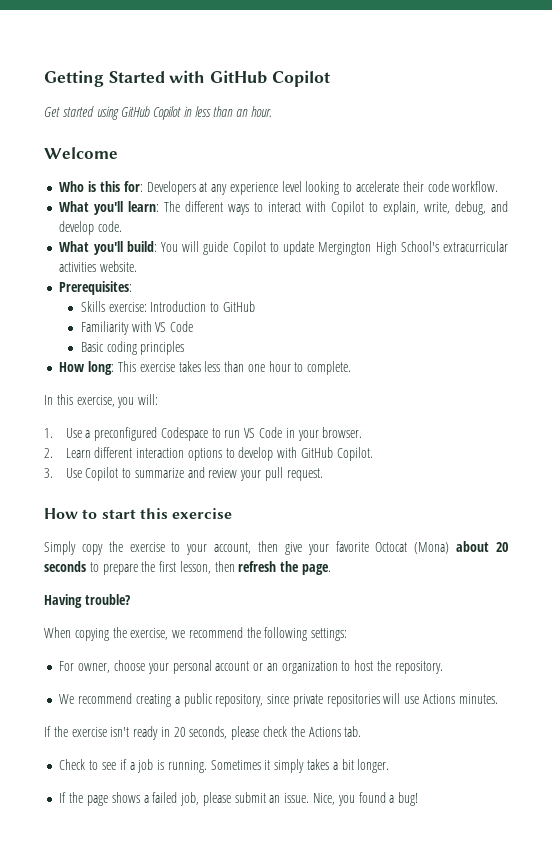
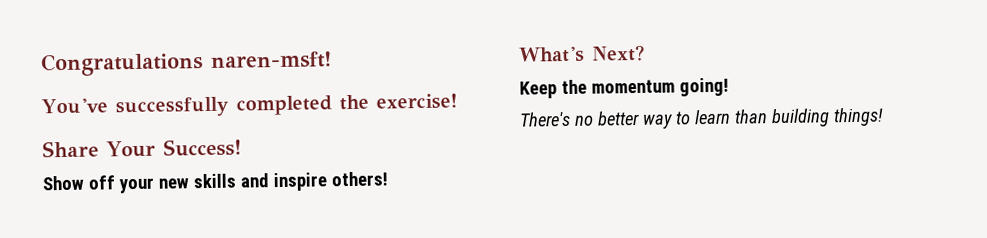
[44,70,330,87] [44,106,273,120] [44,147,118,159] [59,181,499,195] [59,201,509,215] [59,221,123,235] [59,241,508,255] [59,261,138,272] [59,281,133,295] [80,301,256,312] [80,321,194,335] [80,341,185,355] [59,361,352,375] [44,394,159,408] [44,427,363,441] [44,447,373,461] [44,467,323,481] [44,508,233,519] [44,541,508,555] [44,561,332,575] [44,594,130,608] [44,627,348,641] [59,660,443,674] [59,693,498,707] [44,726,362,740] [59,759,390,773] [59,792,419,806] Getting Started with GitHub Copilot // Get started using GitHub Copilot in less than an hour. // Welcome // Who is this for: Developers at any experience level looking to accelerate their code workflow. // What you'll learn: The different ways to interact with Copilot to explain, write, debug, and develop code. // What you'll build: You will guide Copilot to update Mergington High School's extracurricular activities website. // Prerequisites: // Skills exercise: Introduction to GitHub // Familiarity with VS Code // Basic coding principles // How long: This exercise takes less than one hour to complete. // In this exercise, you will: // 1. Use a preconfigured Codespace to run VS Code in your browser. // 2. Learn different interaction options to develop with GitHub Copilot. // 3. Use Copilot to summarize and review your pull request. // How to start this exercise // Simply copy the exercise to your account, then give your favorite Octocat (Mona) about 20 seconds to prepare the first lesson, then refresh the page. // Having trouble? // When copying the exercise, we recommend the following settings: // For owner, choose your personal account or an organization to host the repository. // We recommend creating a public repository, since private repositories will use Actions minutes. // If the exercise isn't ready in 20 seconds, please check the Actions tab. // Check to see if a job is running. Sometimes it simply takes a bit longer. // If the page shows a failed job, please submit an issue. Nice, you found a bug! -> [41,51,332,77] [41,93,458,118] [42,138,242,158] [42,171,388,194] [519,44,645,63] [519,77,729,99] [519,107,884,129] Congratulations naren-msft! // You've successfully completed the exercise! // Share Your Success! // Show off your new skills and inspire others! // What's Next? // Keep the momentum going! // There's no better way to learn than building things!

